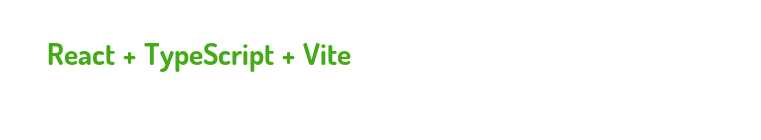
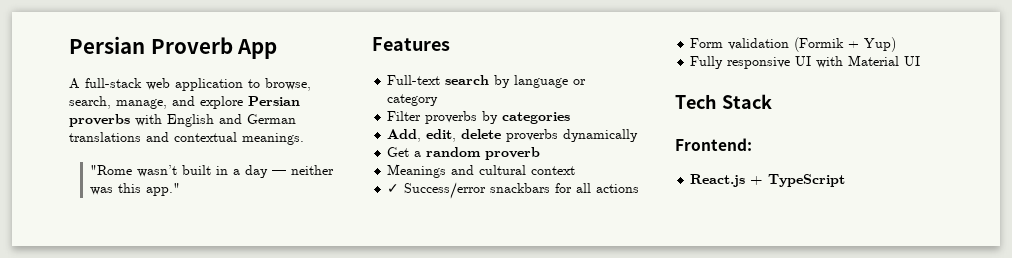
[47,43,351,72] React + TypeScript + Vite -> [69,36,278,59] [69,78,311,91] [69,96,300,109] [69,114,296,127] [69,132,304,145] [90,165,335,178] [90,183,181,196] [372,37,450,51] [387,75,587,88] [387,94,439,106] [387,111,571,124] [387,129,639,142] [387,147,541,160] [387,164,576,178] [387,182,640,199] [690,37,897,52] [690,55,921,69] [675,94,772,109] [675,138,752,151] [690,174,846,187] Persian Proverb App // A full-stack web application to browse, search, manage, and explore Persian proverbs with English and German translations and contextual meanings. // "Rome wasn’t built in a day — neither was this app." // Features // Full-text search by language or category // Filter proverbs by categories // Add, edit, delete proverbs dynamically // Get a random proverb // Meanings and cultural context // ✓ Success/error snackbars for all actions // Form validation (Formik + Yup) // Fully responsive UI with Material UI // Tech Stack // Frontend: // React.js + TypeScript

